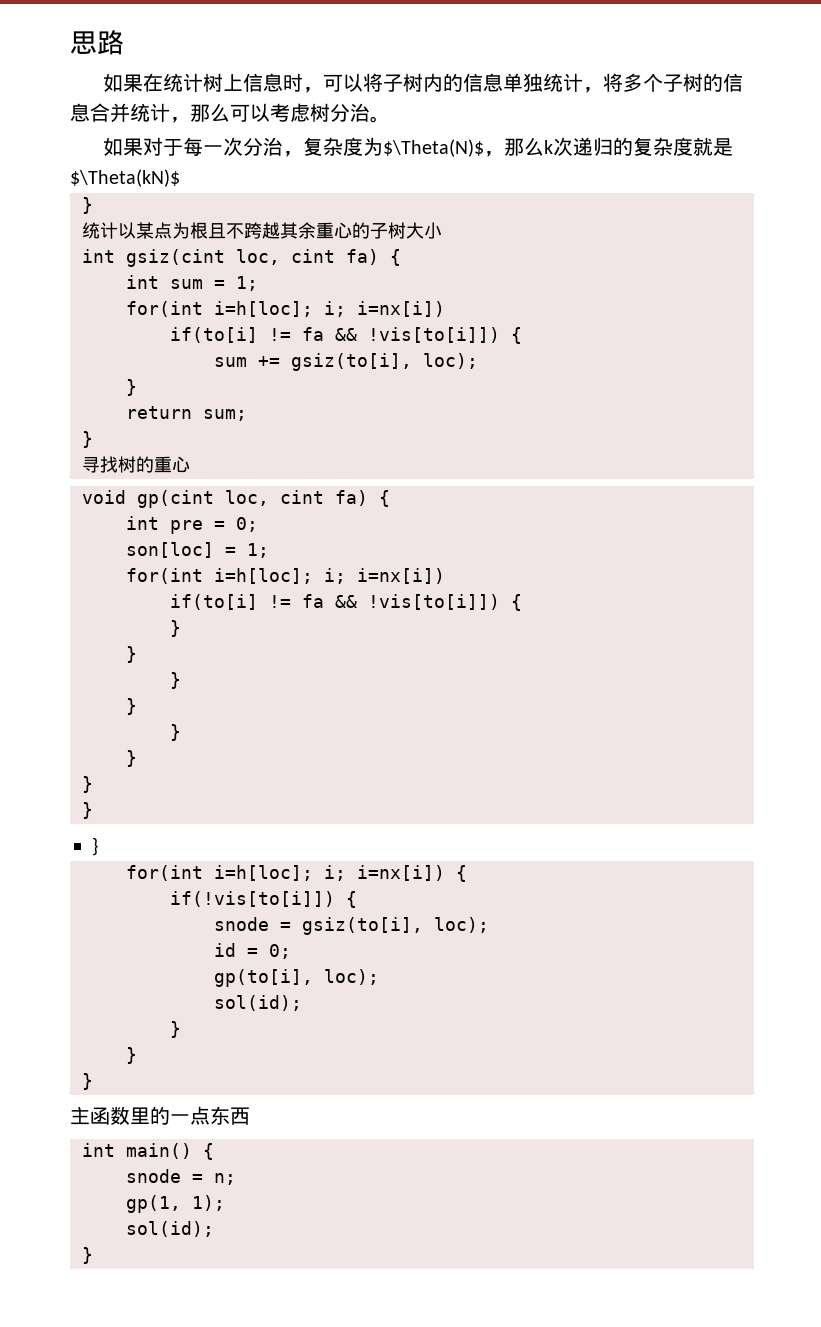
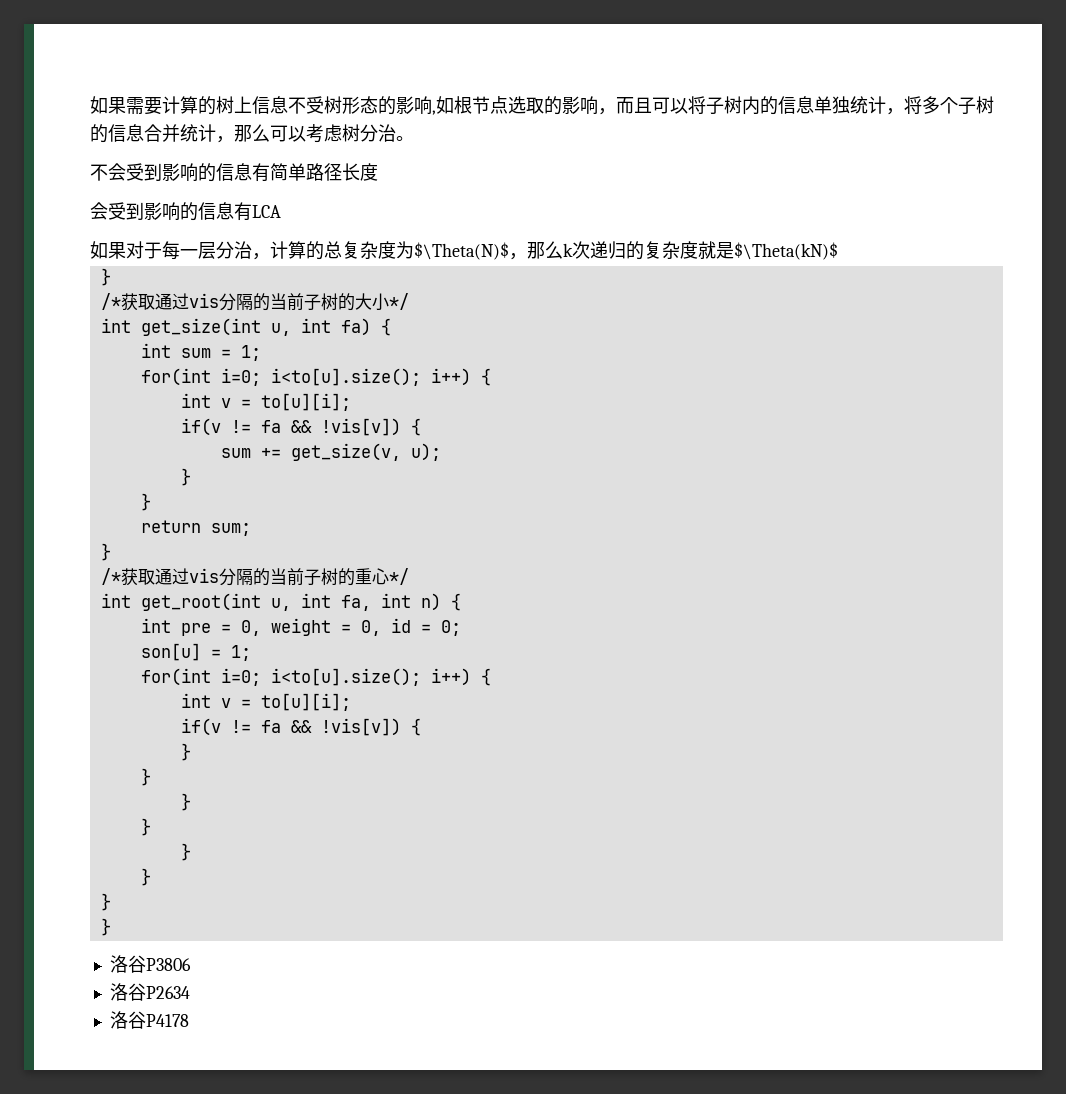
[70,30,124,55] [103,73,324,93] 思路 // 如果在统计树上信息时， -> [90,96,652,115] 如果需要计算的树上信息不受树形态的影响,如根节点选取的影响，而且
(390, 119) none -> [90,163,378,182] [90,202,281,221] // 不会受到影响的信息有简单路径长度 // 会受到影响的信息有LCA
[223,137,304,157] 次分治， -> [198,241,342,260] 层分治，计算的总
[82,222,406,239] 统计以某点为根且不跨越其余重心的子树 -> [100,293,355,311] /*获取通过vis分隔的当前子树的
[82,249,335,267] // int gsiz(cint loc, cint -> [388,293,409,310] [100,318,331,336] */ // int get_size(int u, int
[214,301,445,317] [170,327,500,343] i=h[loc]; i; i=nx[i]) // if(to[i] != fa && !vis[to[i]]) -> [220,368,491,386] [180,393,351,411] [180,418,401,436] i=0; i<to[u].size(); i++) { // int v = to[u][i]; // if(v != fa && !vis[v])
[291,353,478,371] gsiz(to[i], loc); -> [290,443,441,461] [180,468,191,486] get_size(v, u); // }
[82,456,190,473] [82,490,390,508] [126,516,258,534] [126,542,269,558] [126,568,445,584] [170,594,500,610] 寻找树的重心 // void gp(cint loc, cint fa) { // int pre = 0; // son[loc] = 1; // for(int i=h[loc]; i; i=nx[i]) // if(to[i] != fa && !vis[to[i]]) -> [100,568,409,586] [100,593,461,611] [140,618,461,636] [140,643,251,661] [140,668,491,686] [180,693,351,711] [180,718,401,736] /*获取通过vis分隔的当前子树的重心*/ // int get_root(int u, int fa, int n) { // int pre = 0, weight = 0, id = 0; // son[u] = 1; // for(int i=0; i<to[u].size(); i++) { // int v = to[u][i]; // if(v != fa && !vis[v])
[92,837,98,856] [126,865,467,882] [170,891,357,908] [214,917,489,935] [214,943,291,959] [214,969,379,987] [214,995,302,1011] [170,1021,181,1038] [126,1047,137,1064] [82,1073,93,1090] [70,1106,250,1125] [82,1143,214,1160] [126,1169,236,1185] [126,1195,225,1213] [126,1221,214,1237] [82,1247,93,1264] } // for(int i=h[loc]; i; i=nx[i]) { // if(!vis[to[i]]) { // snode = gsiz(to[i], loc); // id = 0; // gp(to[i], loc); // sol(id); // } // } // } // 主函数里的一点东西 // int main() { // snode = n; // gp(1, 1); // sol(id); // } -> [109,955,191,973] [109,983,190,1001] [109,1011,189,1029] 洛谷P3806 // 洛谷P2634 // 洛谷P4178

